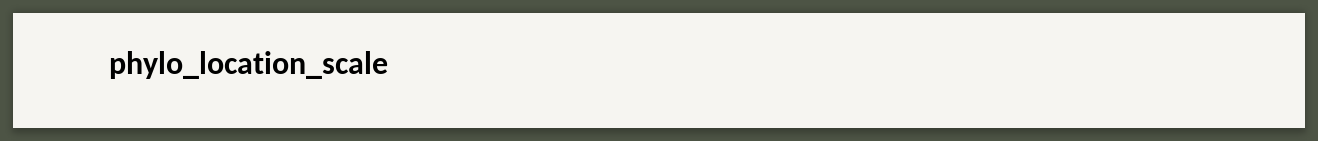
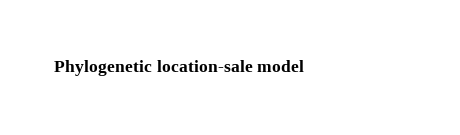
[109,51,388,79] phylo_location_scale -> [54,60,305,76] Phylogenetic location-sale model

